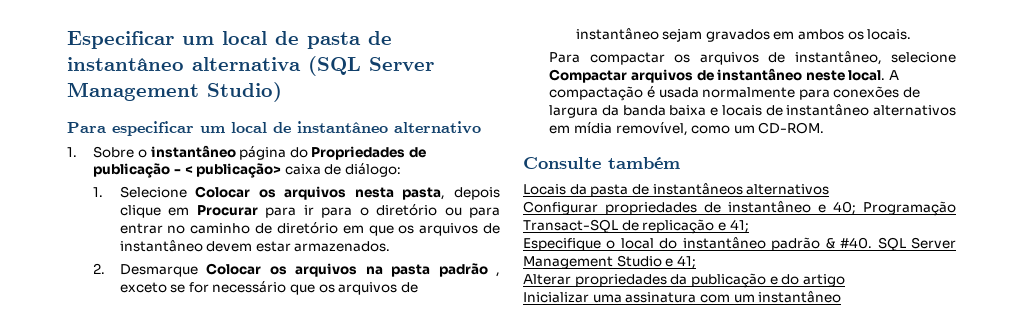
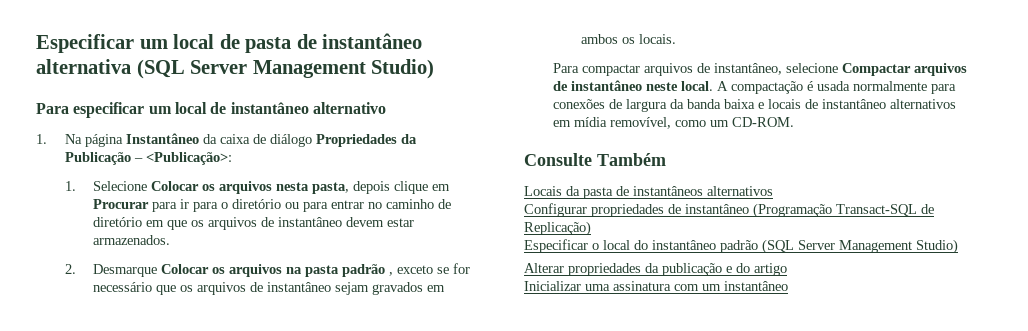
[93,145,427,160] [93,163,402,178] Sobre o instantâneo página do Propriedades de publicação - < publicação> caixa de diálogo: -> [64,133,417,147] [64,152,232,165] Na página Instantâneo da caixa de diálogo Propriedades da Publicação – <Publicação>:
[674,54,691,63] os -> (640, 70) none
[608,157,680,169] também -> [597,153,666,166] Também
[818,201,956,216] [523,219,749,234] [523,238,601,251] e 40; Programação Transact-SQL de replicação e 41; // Especifique -> [753,203,934,218] [524,221,591,236] [524,239,588,253] (Programação Transact-SQL de Replicação) // Especificar
[825,237,957,251] [523,255,696,269] & #40. SQL Server Management Studio e 41; -> [762,239,958,254] (SQL Server Management Studio)

